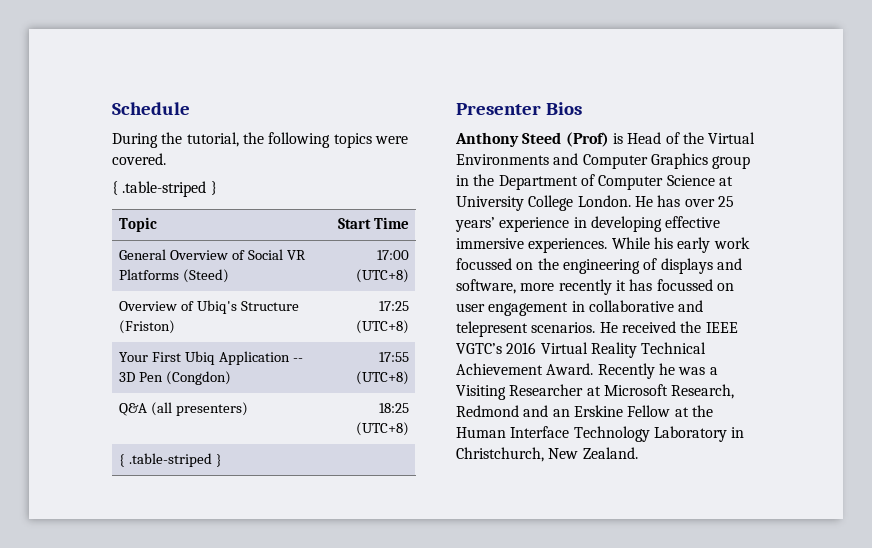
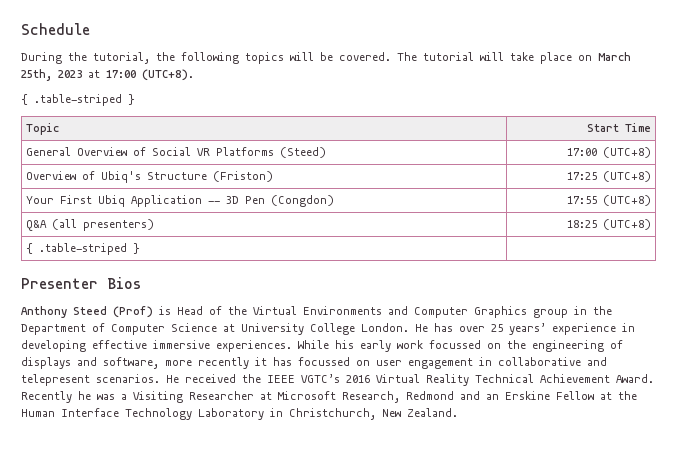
[374,136,408,144] were -> [290,52,333,61] will be
(166, 159) none -> [397,52,631,64] [21,69,194,81] The tutorial will take place on March 25th, 2023 at 17:00 (UTC+8).

